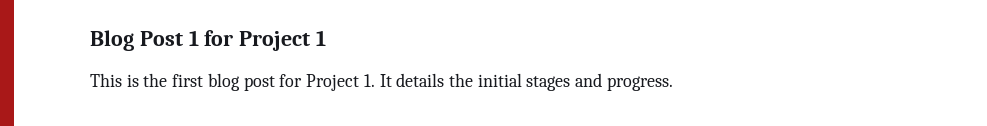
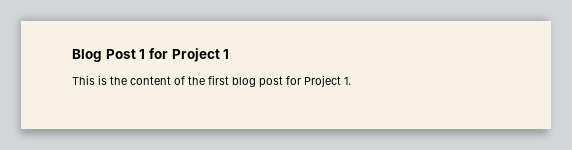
(168, 80) none -> [130,76,205,85] content of the
[379,73,673,91] It details the initial stages and progress. -> (351, 81) none

